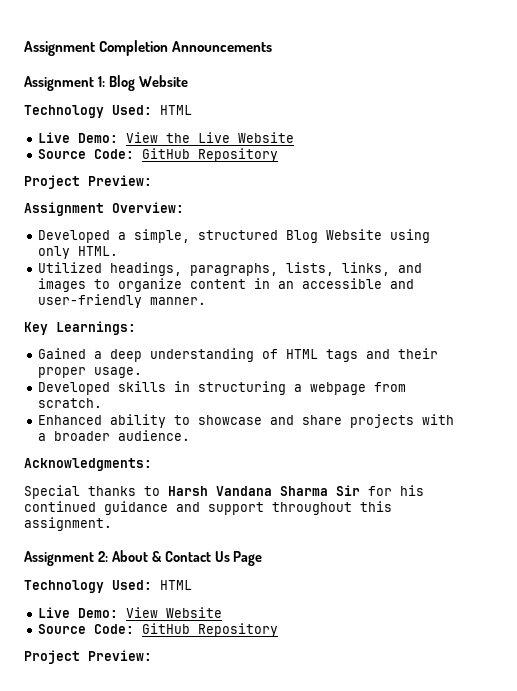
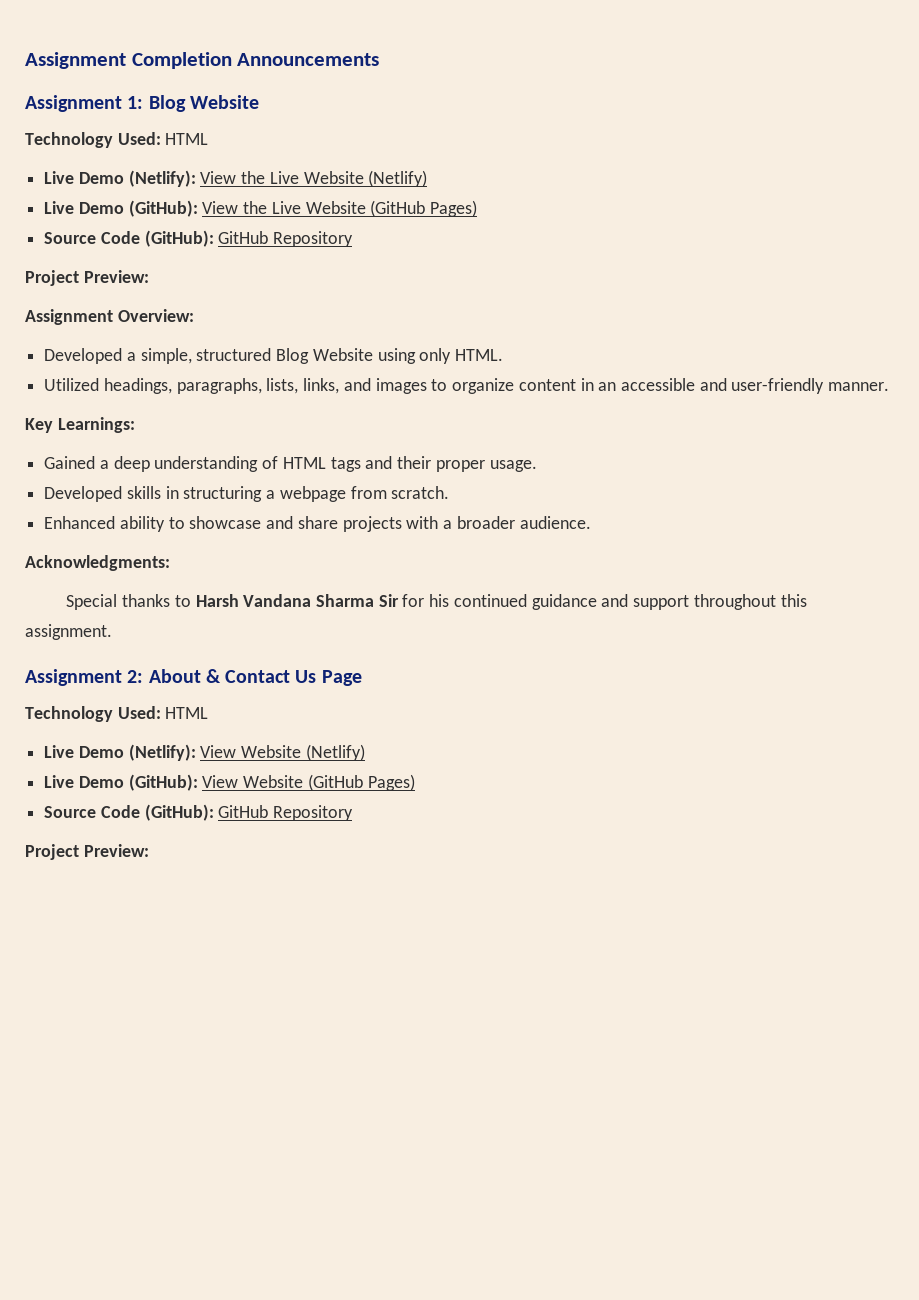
[78,132,295,143] [38,149,135,159] Demo: View the Live Website // Source Code: -> [78,170,428,187] [44,200,478,217] [44,230,214,247] Demo (Netlify): View the Live Website (Netlify) // Live Demo (GitHub): View the Live Website (GitHub Pages) // Source Code (GitHub):
[78,607,223,618] [38,624,135,634] Demo: View Website // Source Code: -> [78,744,365,761] [44,774,415,791] [44,804,214,821] Demo (Netlify): View Website (Netlify) // Live Demo (GitHub): View Website (GitHub Pages) // Source Code (GitHub):

